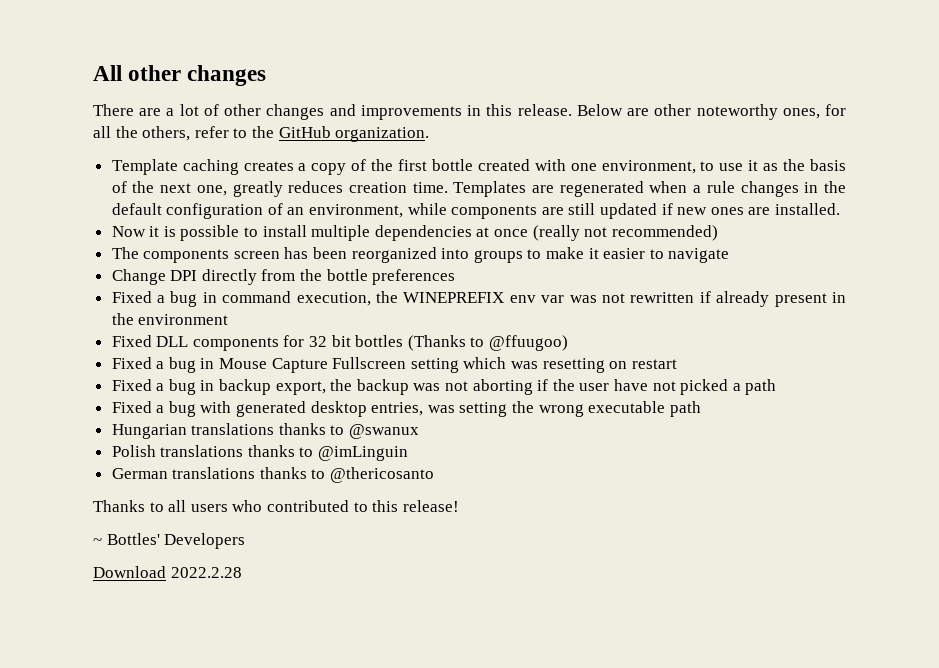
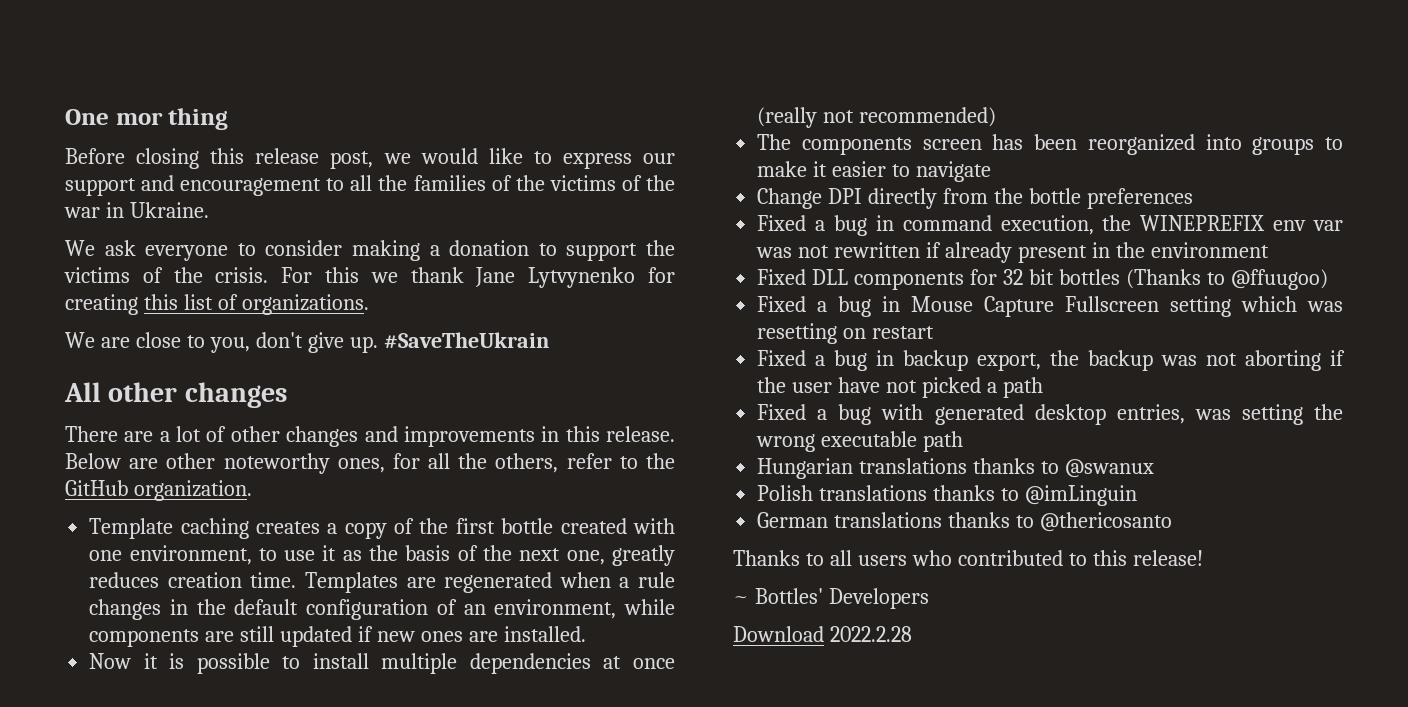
(93, 73) none -> [65,108,229,130] [65,148,676,169] [65,175,675,196] [64,202,209,218] [65,240,676,261] [64,267,675,288] [65,294,369,315] [65,332,549,353] One mor thing // Before closing this release post, we would like to express our support and encouragement to all the families of the victims of the war in Ukraine. // We ask everyone to consider making a donation to support the victims of the crisis. For this we thank Jane Lytvynenko for creating this list of organizations. // We are close to you, don't give up. #SaveTheUkrain //

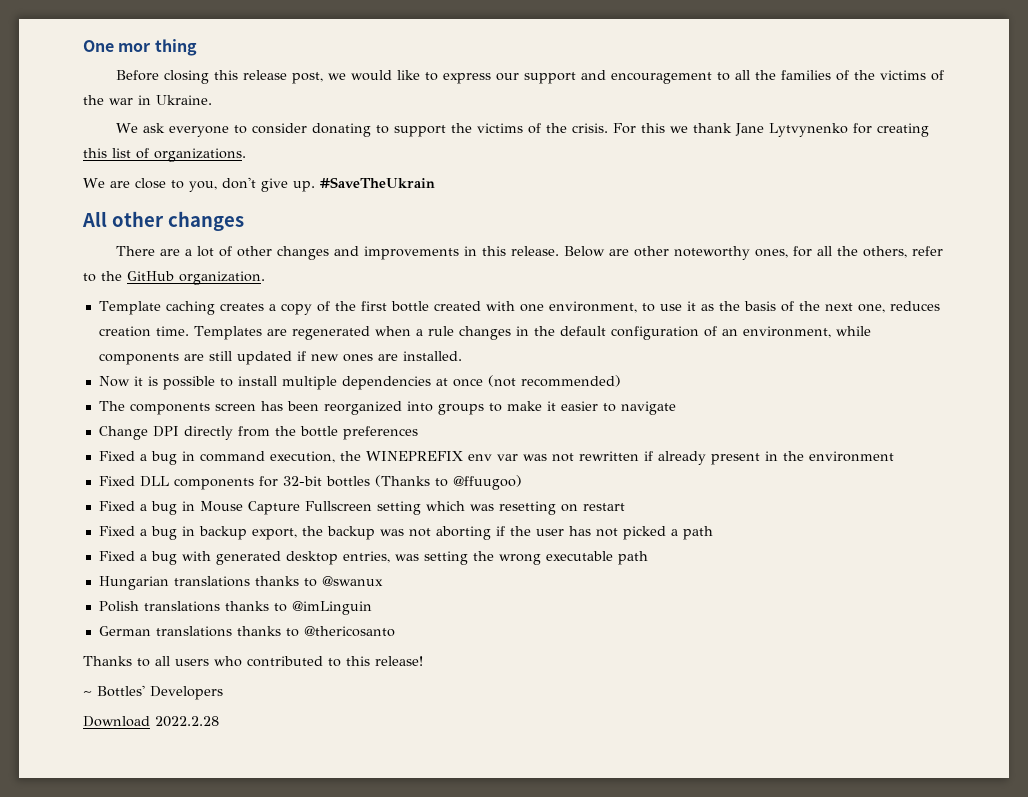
[352,240,530,261] making a donation -> [311,123,371,137] donating
[612,545,675,566] greatly -> (885, 308) none
[757,107,855,128] (really not -> [487,375,516,387] (not
[1002,269,1054,285] 32 bit -> [282,476,322,486] 32-bit
[838,377,881,393] have -> [568,526,591,536] has

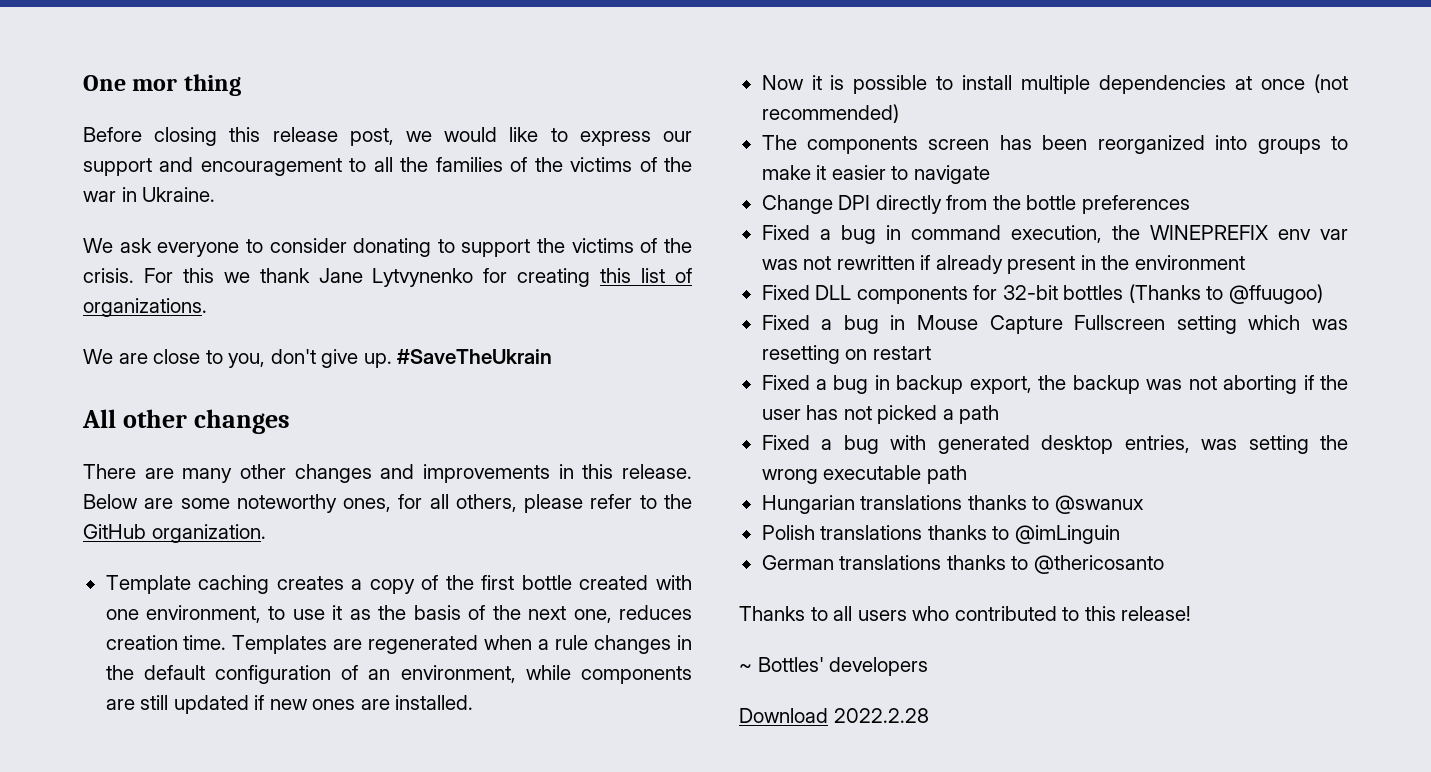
[184,246,232,257] a lot of -> [182,468,233,483] many
[633,246,669,257] other -> [180,498,230,509] some
[836,246,907,258] the others, -> [455,494,584,513] others, please
[150,686,223,700] Developers -> [829,657,929,676] developers

